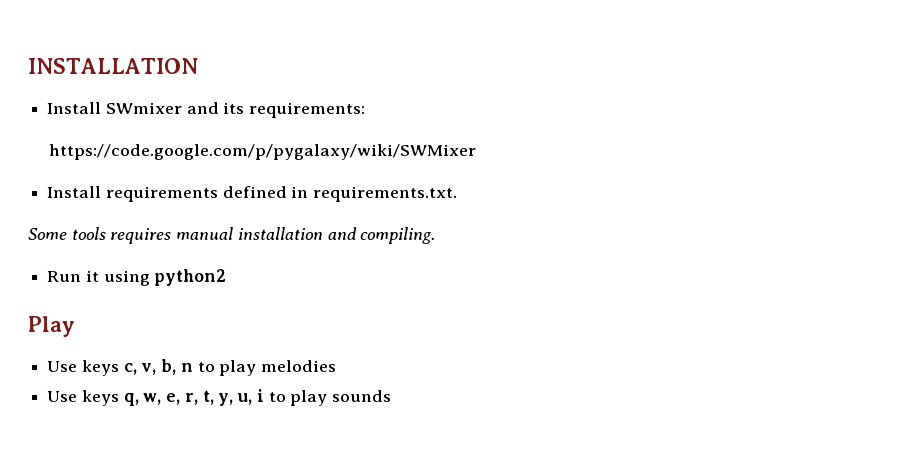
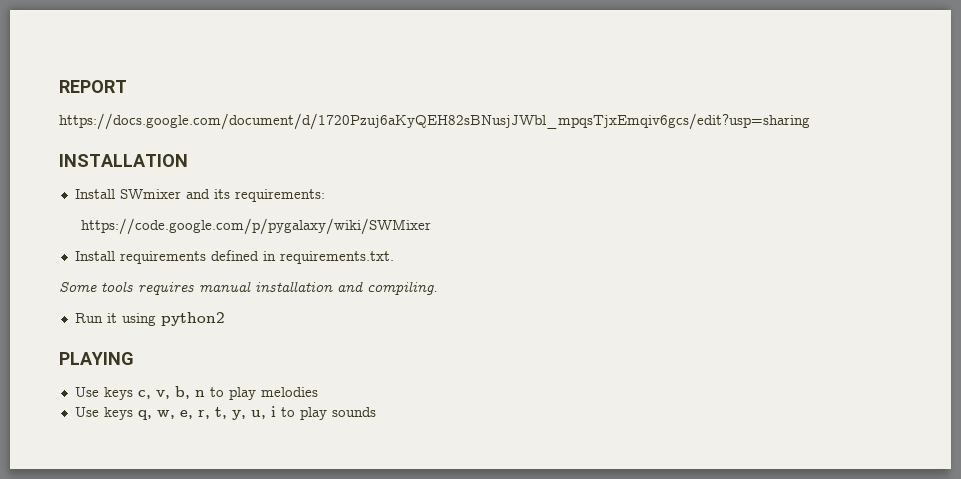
(28, 66) none -> [59,80,127,93] [59,113,810,130] REPORT // https://docs.google.com/document/d/1720Pzuj6aKyQEH82sBNusjJWbl_mpqsTjxEmqiv6gcs/edit?usp=sharing //
[28,316,75,337] Play -> [59,352,134,365] PLAYING

